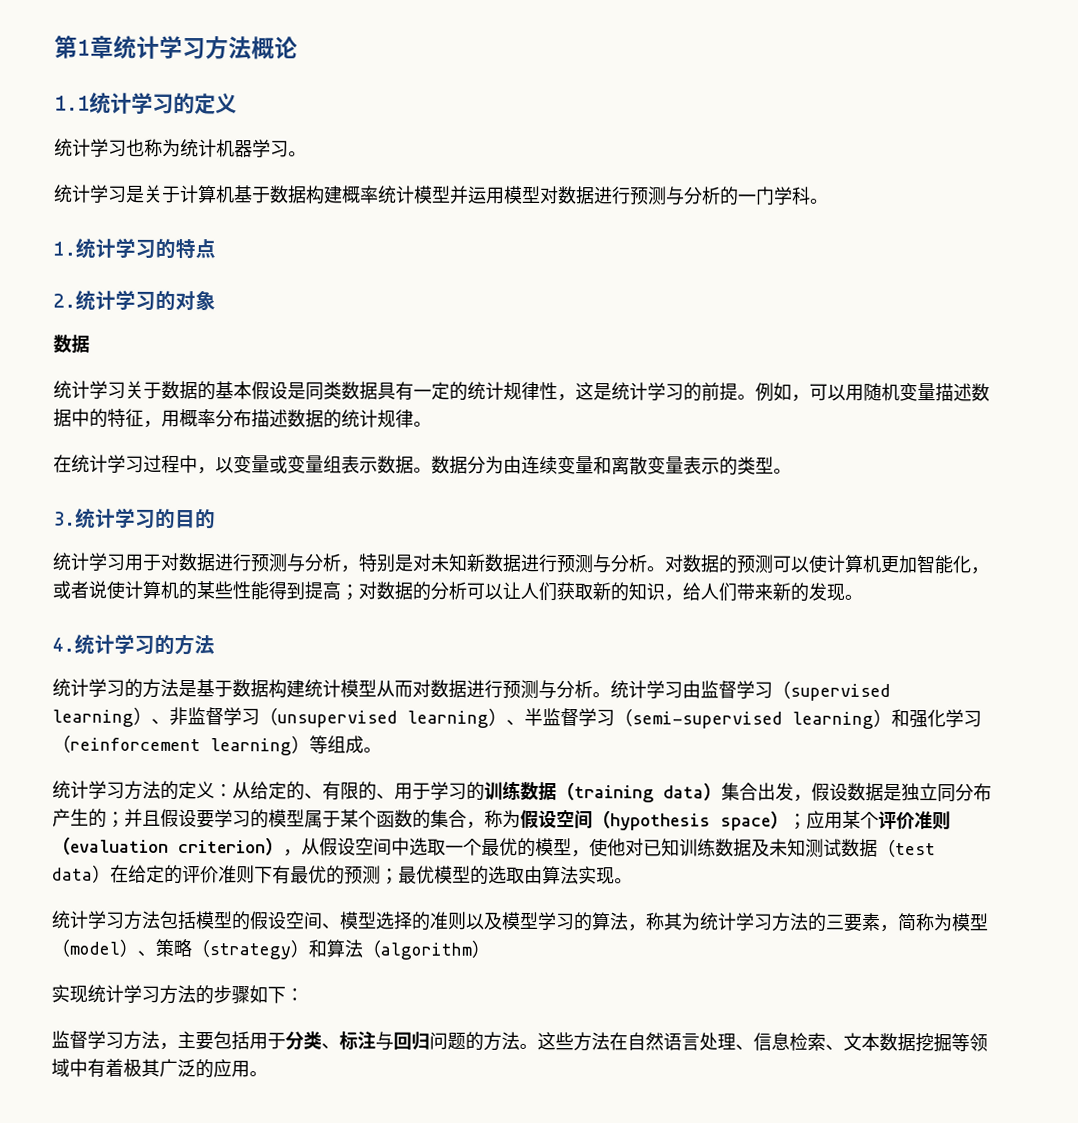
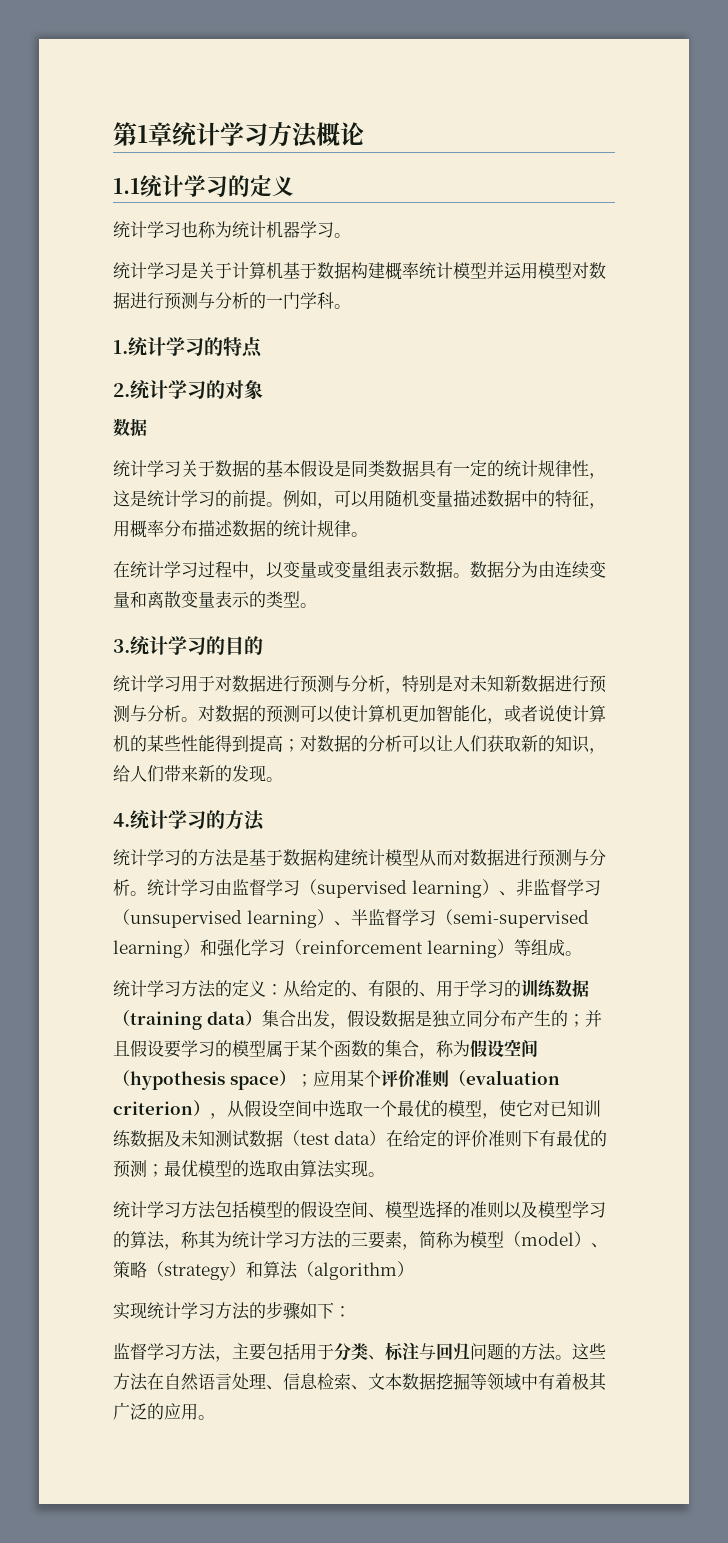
[607,838,626,857] 他 -> [516,1100,533,1117] 它

